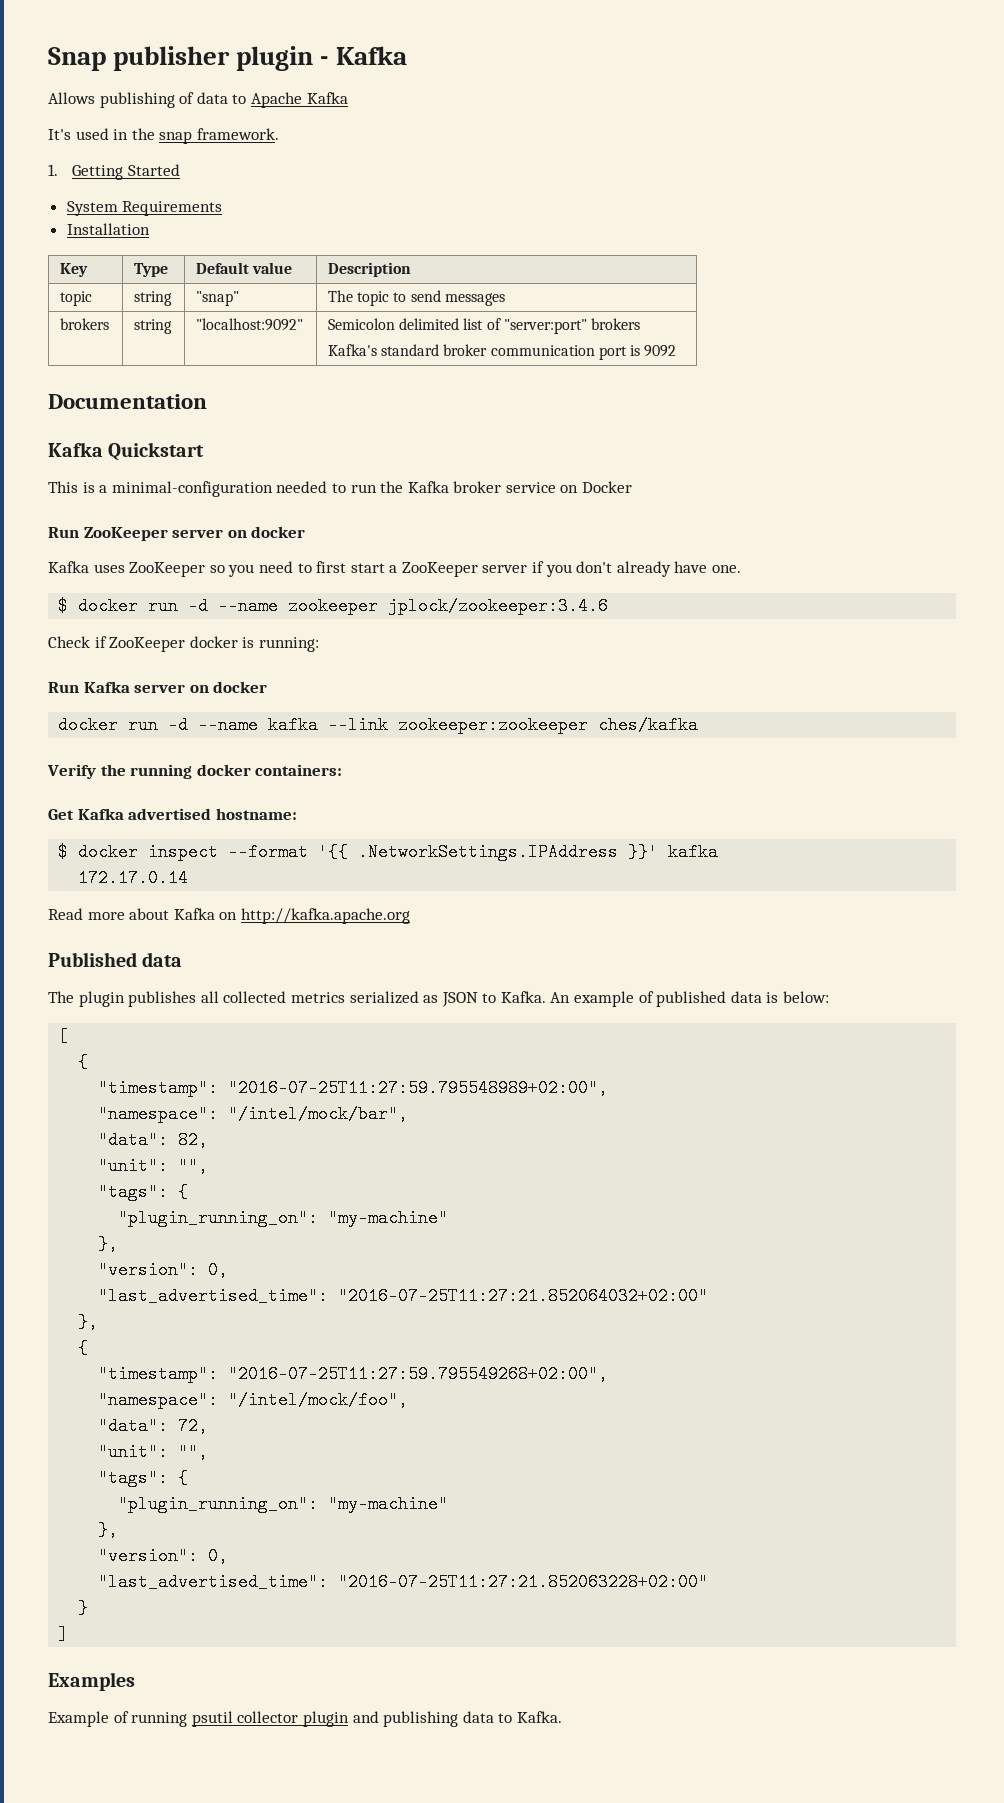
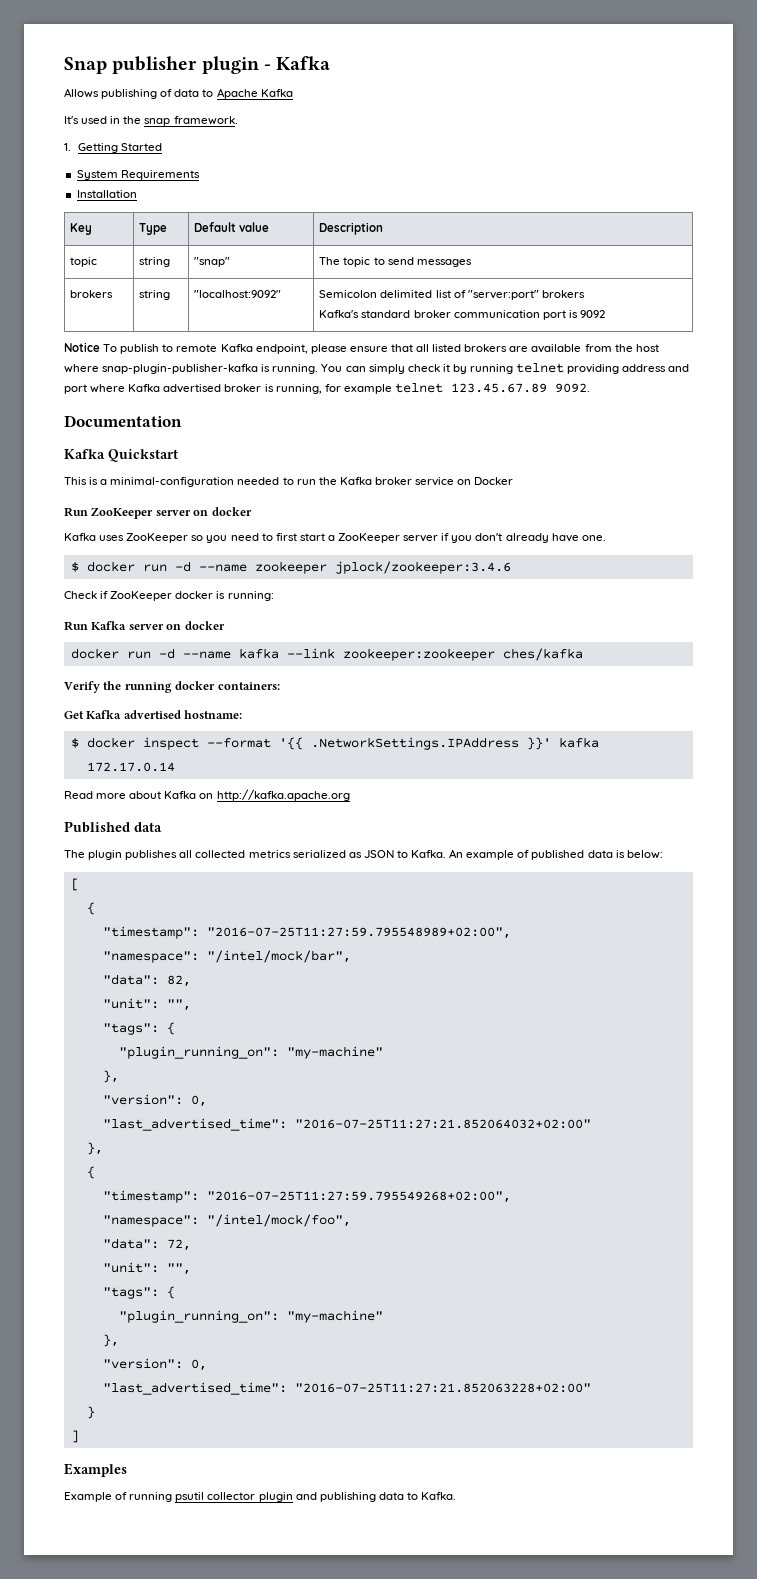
(677, 351) none -> [64,342,659,354] [64,363,690,374] [64,383,590,394] // Notice To publish to remote Kafka endpoint, please ensure that all listed brokers are available from the host where snap-plugin-publisher-kafka is running. You can simply check it by running telnet providing address and port where Kafka advertised broker is running, for example telnet 123.45.67.89 9092.

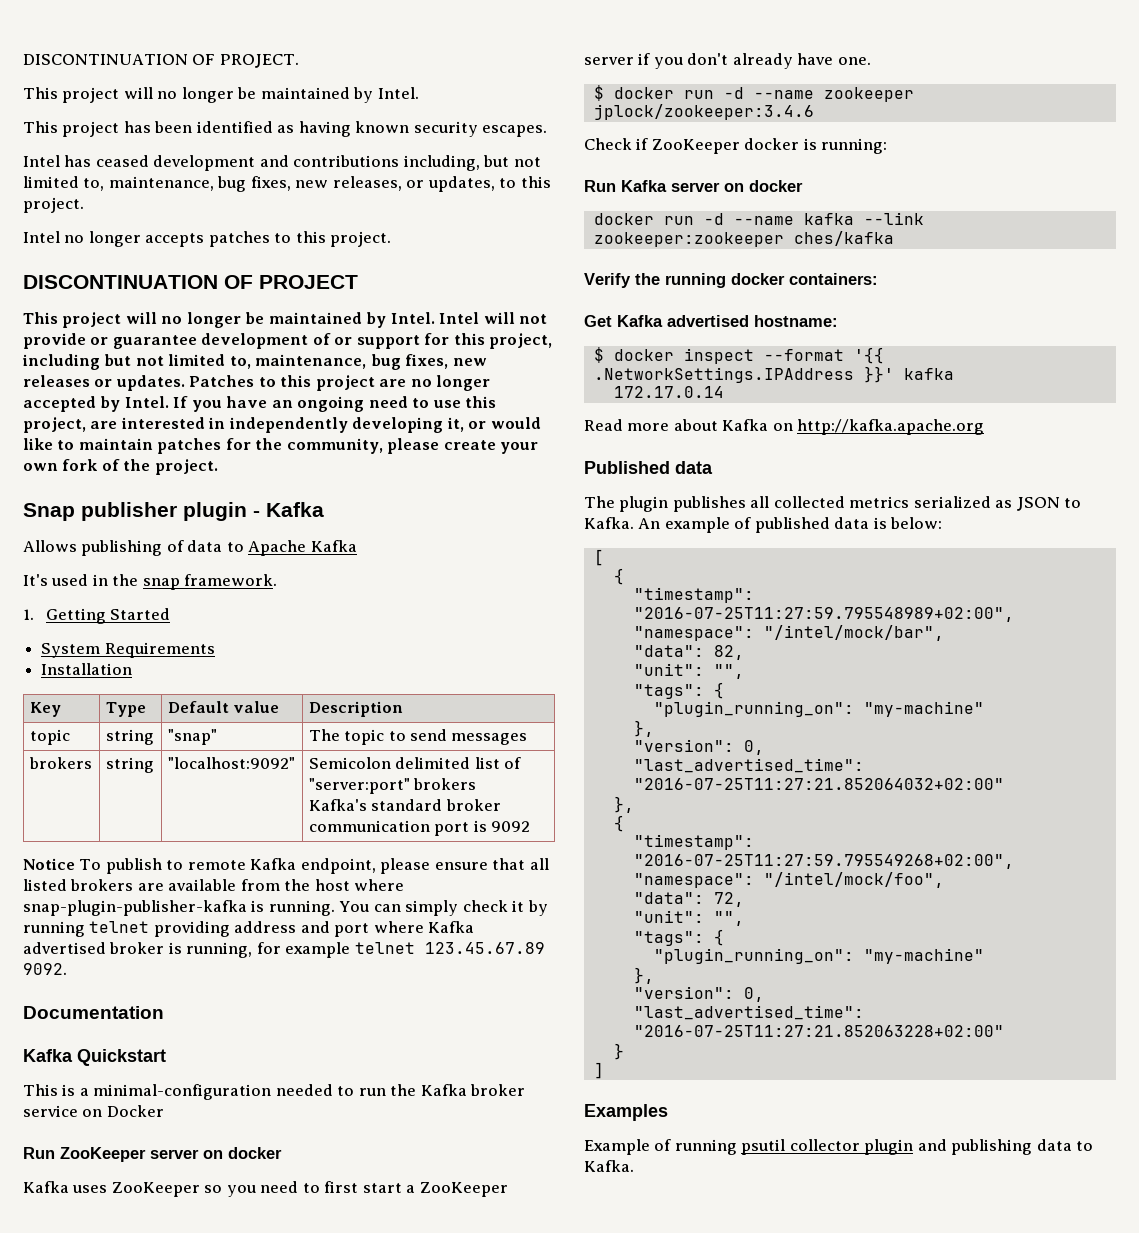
(64, 65) none -> [23,54,299,68] [23,87,419,103] [23,121,548,137] [23,155,541,171] [23,176,551,192] [23,197,84,213] [23,231,392,247] [23,275,358,289] [23,312,548,328] [23,333,553,349] [22,354,487,370] [23,375,491,391] [23,396,497,412] [23,417,541,433] [23,438,539,454] [23,459,218,475] DISCONTINUATION OF PROJECT. // This project will no longer be maintained by Intel. // This project has been identified as having known security escapes. // Intel has ceased development and contributions including, but not limited to, maintenance, bug fixes, new releases, or updates, to this project. // Intel no longer accepts patches to this project. // DISCONTINUATION OF PROJECT // This project will no longer be maintained by Intel. Intel will not provide or guarantee development of or support for this project, including but not limited to, maintenance, bug fixes, new releases or updates. Patches to this project are no longer accepted by Intel. If you have an ongoing need to use this project, are interested in independently developing it, or would like to maintain patches for the community, please create your own fork of the project. //

